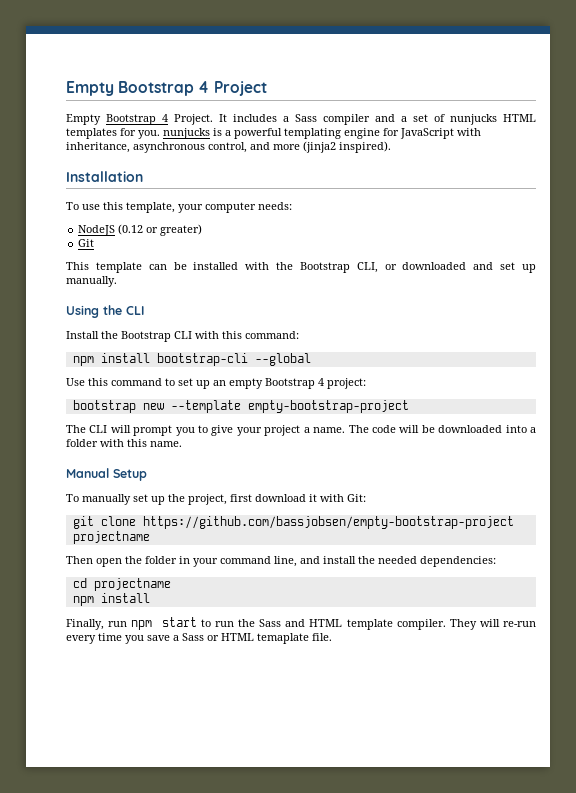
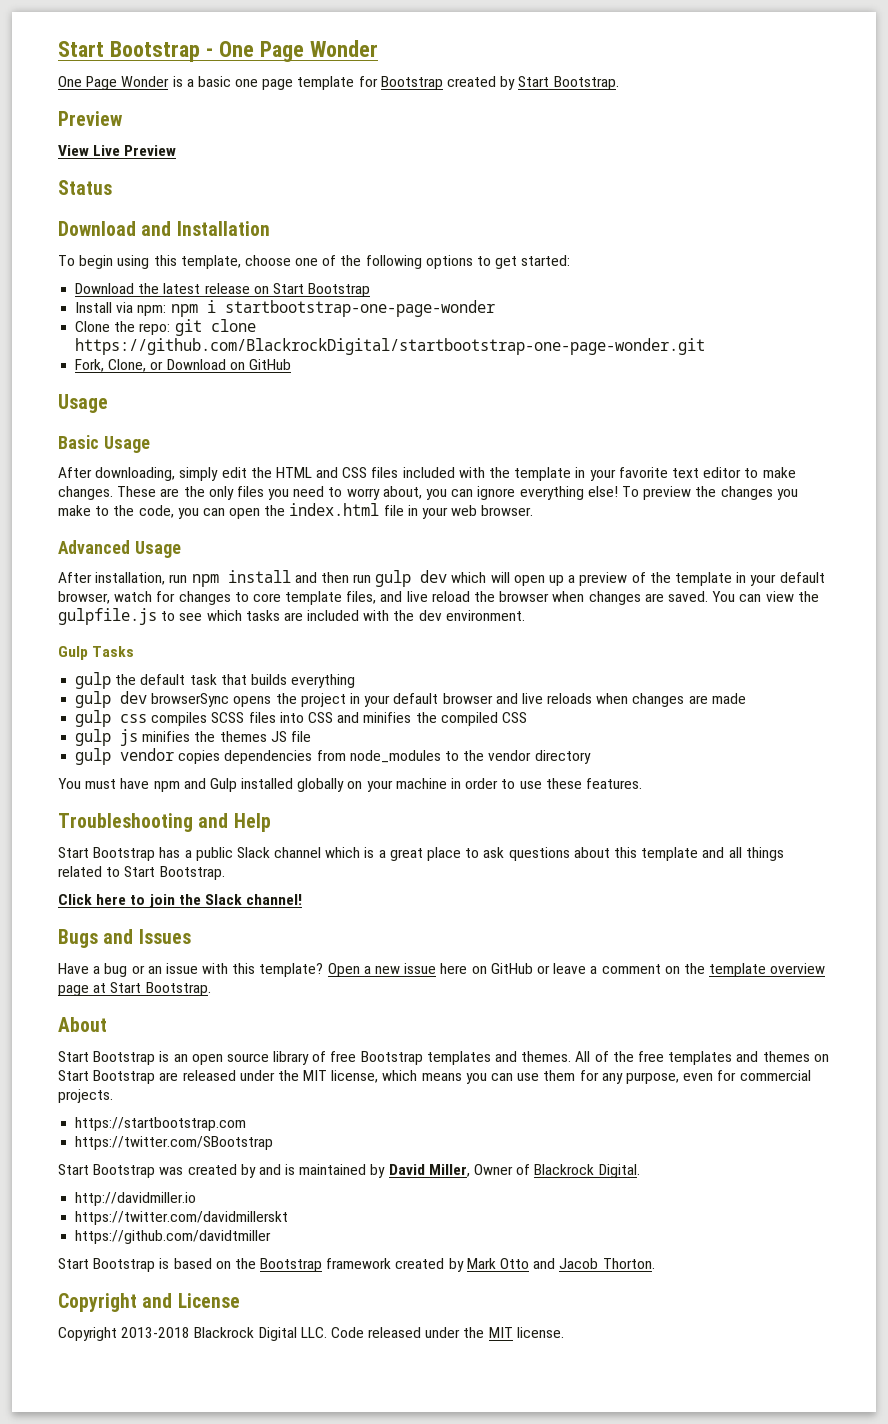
[66,81,267,96] [66,114,536,125] [66,128,481,139] [66,141,391,153] [66,171,143,182] [66,202,292,213] [78,224,203,236] [78,239,95,247] [66,262,537,273] [66,276,117,287] [66,305,144,318] [66,331,299,342] [72,353,311,366] [66,378,366,389] [72,400,409,413] [66,425,537,436] [66,439,182,447] [66,468,147,481] [66,494,366,505] [72,516,514,529] [72,531,150,544] [66,556,496,567] [72,578,171,591] [72,593,150,606] [66,617,536,630] [66,633,332,644] Empty Bootstrap 4 Project // Empty Bootstrap 4 Project. It includes a Sass compiler and a set of nunjucks HTML templates for you. nunjucks is a powerful templating engine for JavaScript with inheritance, asynchronous control, and more (jinja2 inspired). // Installation // To use this template, your computer needs: // NodeJS (0.12 or greater) // Git // This template can be installed with the Bootstrap CLI, or downloaded and set up manually. // Using the CLI // Install the Bootstrap CLI with this command: // npm install bootstrap-cli --global // Use this command to set up an empty Bootstrap 4 project: // bootstrap new --template empty-bootstrap-project // The CLI will prompt you to give your project a name. The code will be downloaded into a folder with this name. // Manual Setup // To manually set up the project, first download it with Git: // git clone https://github.com/bassjobsen/empty-bootstrap-project projectname // Then open the folder in your command line, and install the needed dependencies: // cd projectname // npm install // Finally, run npm start to run the Sass and HTML template compiler. They will re-run every time you save a Sass or HTML temaplate file. -> [58,40,378,62] [58,76,619,90] [58,111,122,126] [58,145,177,156] [58,180,112,195] [58,221,270,236] [58,255,571,269] [75,283,371,297] [75,300,495,317] [75,319,256,336] [75,338,706,355] [75,359,291,372] [58,394,108,413] [58,435,150,453] [58,467,796,481] [58,486,798,500] [58,503,534,519] [58,540,181,558] [58,570,825,587] [58,591,819,605] [58,608,525,625] [58,646,135,660] [75,672,356,689] [75,691,746,708] [75,710,527,727] [75,729,311,746] [75,748,591,765] [58,778,642,792] [58,813,271,832] [58,847,784,861] [58,866,225,880] [58,894,303,908] [58,929,191,948] [58,963,826,977] [58,982,211,996] [58,1017,107,1032] [58,1051,829,1065] [58,1070,811,1084] [58,1089,113,1103] [75,1117,247,1131] [75,1136,274,1150] [58,1164,640,1178] [75,1192,197,1206] [75,1211,289,1225] [75,1230,272,1244] [58,1258,655,1272] [58,1293,240,1312] [58,1327,564,1341] Start Bootstrap - One Page Wonder // One Page Wonder is a basic one page template for Bootstrap created by Start Bootstrap. // Preview // View Live Preview // Status // Download and Installation // To begin using this template, choose one of the following options to get started: // Download the latest release on Start Bootstrap // Install via npm: npm i startbootstrap-one-page-wonder // Clone the repo: git clone https://github.com/BlackrockDigital/startbootstrap-one-page-wonder.git // Fork, Clone, or Download on GitHub // Usage // Basic Usage // After downloading, simply edit the HTML and CSS files included with the template in your favorite text editor to make changes. These are the only files you need to worry about, you can ignore everything else! To preview the changes you make to the code, you can open the index.html file in your web browser. // Advanced Usage // After installation, run npm install and then run gulp dev which will open up a preview of the template in your default browser, watch for changes to core template files, and live reload the browser when changes are saved. You can view the gulpfile.js to see which tasks are included with the dev environment. // Gulp Tasks // gulp the default task that builds everything // gulp dev browserSync opens the project in your default browser and live reloads when changes are made // gulp css compiles SCSS files into CSS and minifies the compiled CSS // gulp js minifies the themes JS file // gulp vendor copies dependencies from node_modules to the vendor directory // You must have npm and Gulp installed globally on your machine in order to use these features. // Troubleshooting and Help // Start Bootstrap has a public Slack channel which is a great place to ask questions about this template and all things related to Start Bootstrap. // Click here to join the Slack channel! // Bugs and Issues // Have a bug or an issue with this template? Open a new issue here on GitHub or leave a comment on the template overview page at Start Bootstrap. // About // Start Bootstrap is an open source library of free Bootstrap templates and themes. All of the free templates and themes on Start Bootstrap are released under the MIT license, which means you can use them for any purpose, even for commercial projects. // https://startbootstrap.com // https://twitter.com/SBootstrap // Start Bootstrap was created by and is maintained by David Miller, Owner of Blackrock Digital. // http://davidmiller.io // https://twitter.com/davidmillerskt // https://github.com/davidtmiller // Start Bootstrap is based on the Bootstrap framework created by Mark Otto and Jacob Thorton. // Copyright and License // Copyright 2013-2018 Blackrock Digital LLC. Code released under the MIT license.

